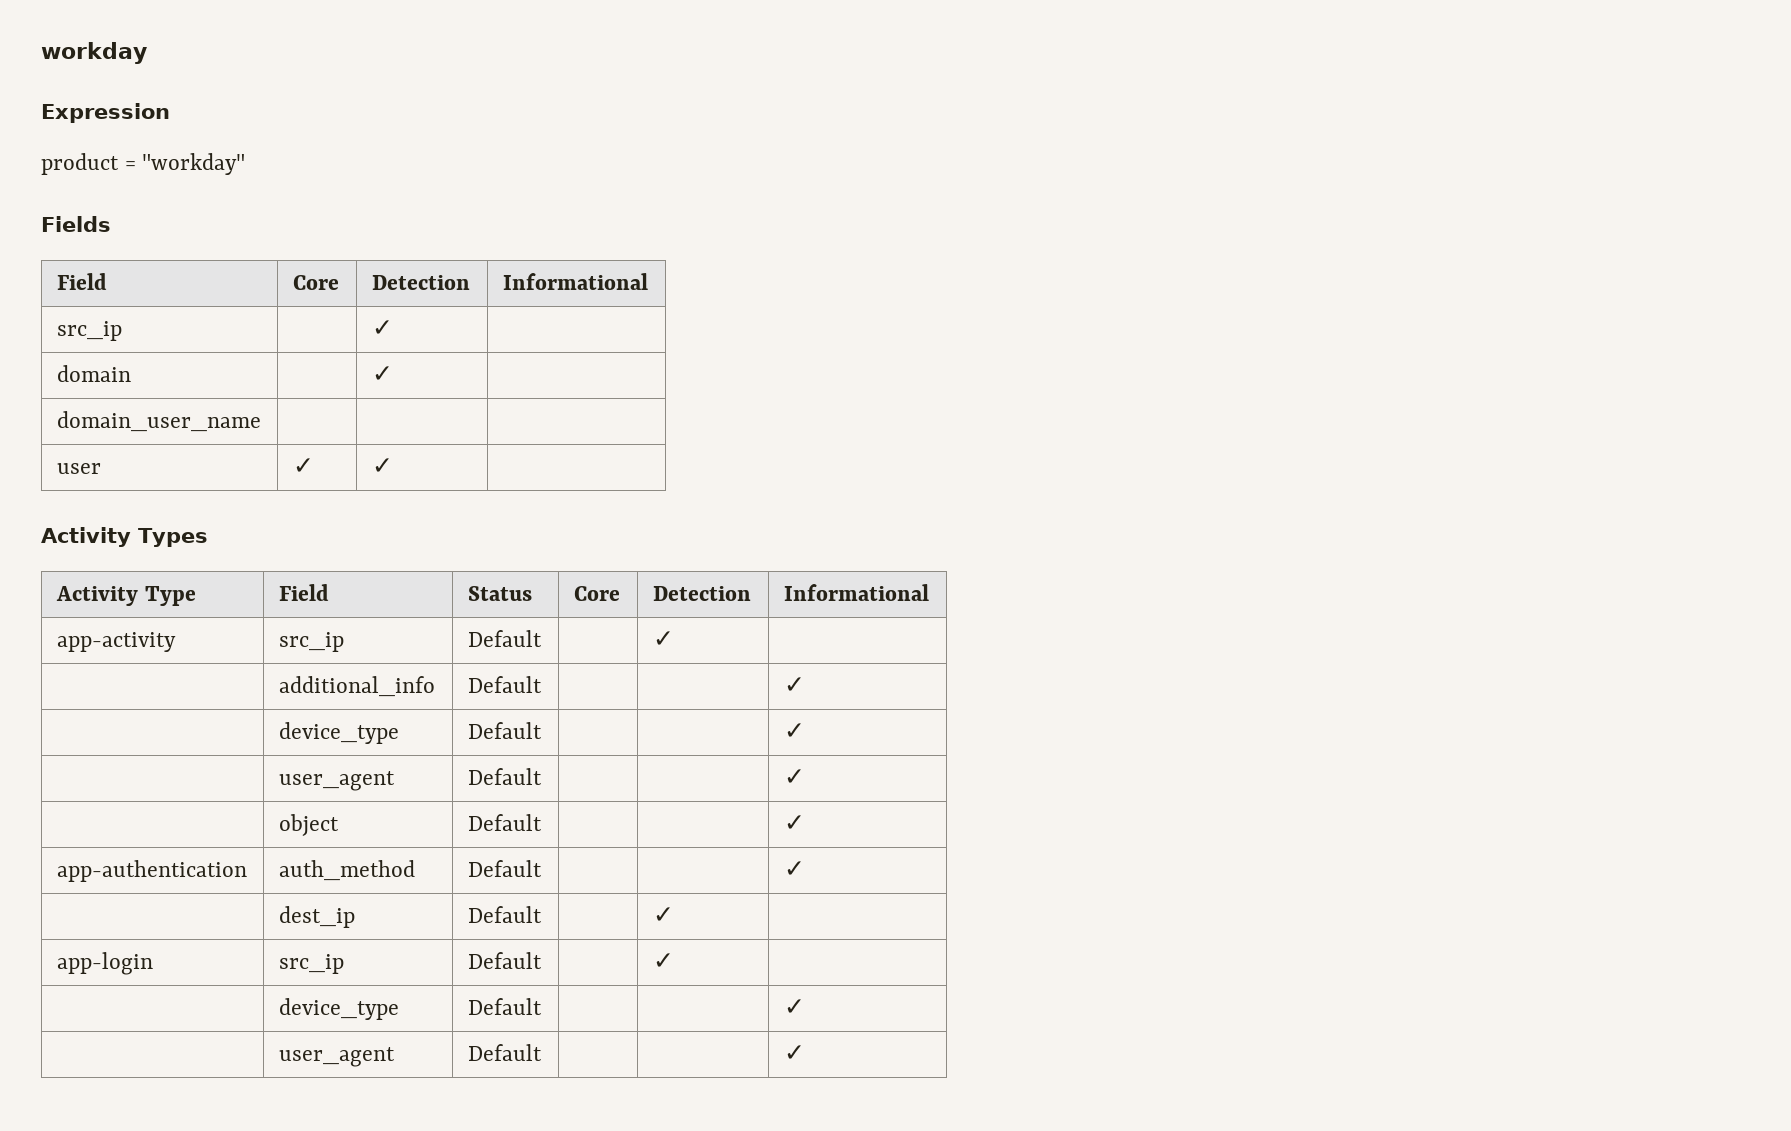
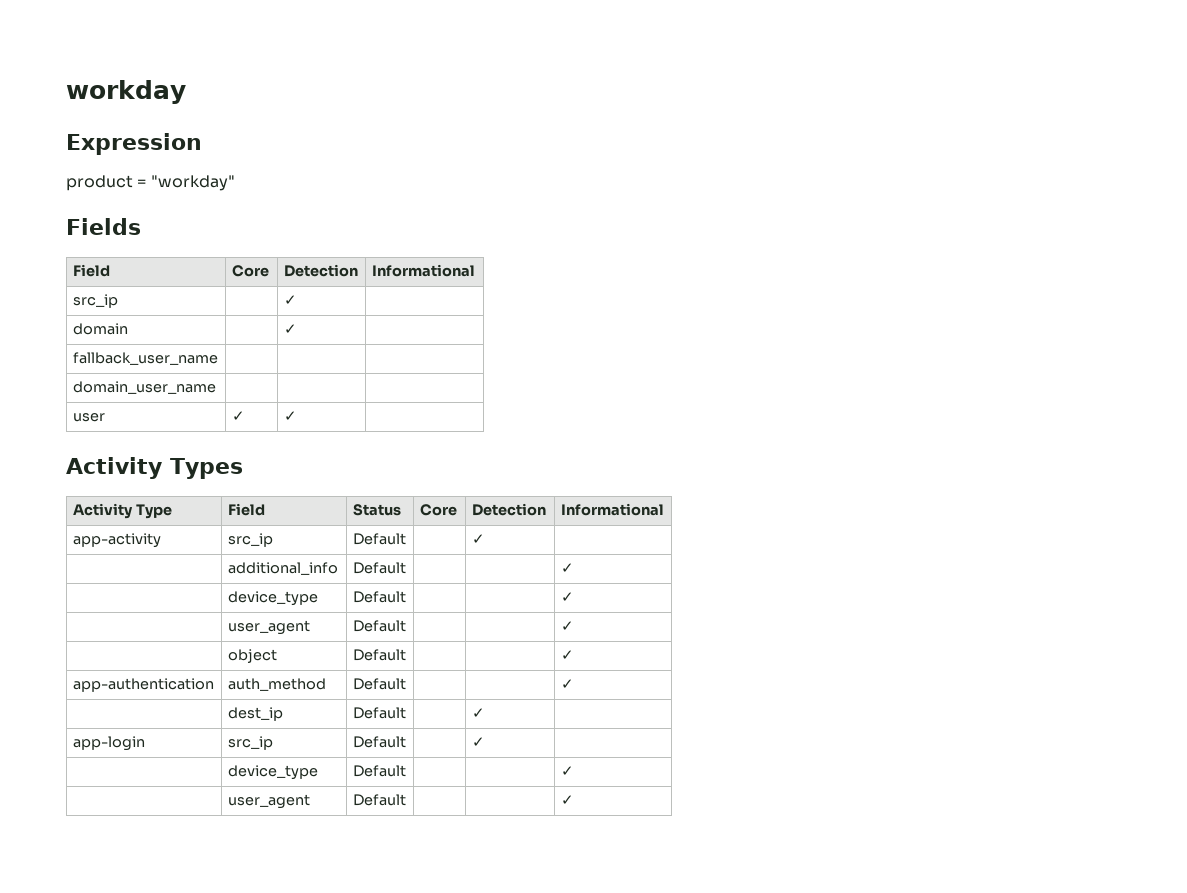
(393, 374) none -> [72,352,218,365] // fallback_user_name | | |

